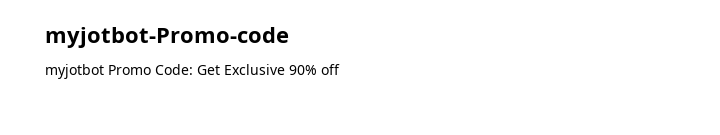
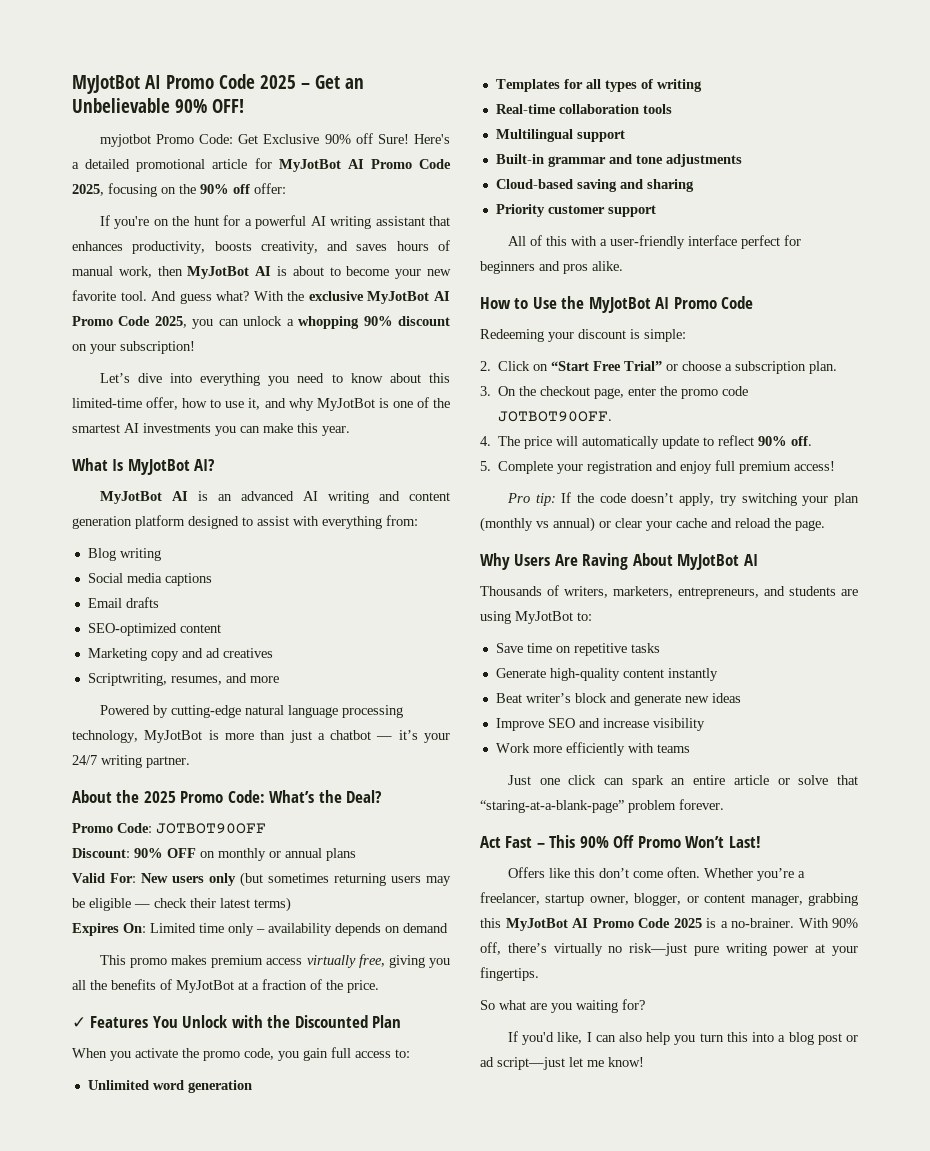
[45,27,289,48] myjotbot-Promo-code -> [72,74,364,94] [72,98,244,113] MyJotBot AI Promo Code 2025 – Get an Unbelievable 90% OFF!
(340, 69) none -> [377,134,450,144] [72,158,451,172] [72,183,286,197] [99,215,451,229] [72,240,450,254] [72,266,452,279] [72,290,450,304] [72,316,451,329] [72,341,195,354] [99,373,450,386] [72,397,450,411] [72,423,350,436] [72,458,216,475] [99,491,450,504] [72,515,418,529] [87,548,161,561] [87,573,212,586] [87,597,159,608] [87,623,221,636] [87,648,273,661] [87,673,279,686] [99,705,403,718] [72,730,451,743] [72,755,190,768] [72,790,383,803] [72,823,266,834] [72,848,356,861] [72,872,451,887] [72,897,291,912] [72,923,448,936] [99,954,450,968] [72,979,379,993] [72,1015,402,1028] [72,1047,410,1061] [87,1080,252,1093] [495,79,702,92] [495,104,672,114] [495,129,625,142] [495,154,742,167] [495,179,694,192] [495,204,656,217] [507,235,801,249] [480,261,623,274] [480,296,754,313] [480,329,686,342] [480,361,838,374] [480,386,749,399] [498,411,613,422] [480,435,813,449] [480,460,836,474] [506,492,859,506] [480,517,825,532] [480,553,758,570] [480,585,858,599] [480,611,592,624] [495,643,660,656] [495,668,718,681] [495,693,741,706] [495,718,705,731] [495,742,690,756] [507,775,858,788] [480,799,724,813] [480,835,761,848] [507,867,805,881] [480,892,858,906] [480,918,858,931] [480,942,858,956] [480,967,539,981] [480,999,645,1013] [507,1031,858,1045] [480,1057,644,1070] Sure! Here's a detailed promotional article for MyJotBot AI Promo Code 2025, focusing on the 90% off offer: // If you're on the hunt for a powerful AI writing assistant that enhances productivity, boosts creativity, and saves hours of manual work, then MyJotBot AI is about to become your new favorite tool. And guess what? With the exclusive MyJotBot AI Promo Code 2025, you can unlock a whopping 90% discount on your subscription! // Let’s dive into everything you need to know about this limited-time offer, how to use it, and why MyJotBot is one of the smartest AI investments you can make this year. // What Is MyJotBot AI? // MyJotBot AI is an advanced AI writing and content generation platform designed to assist with everything from: // Blog writing // Social media captions // Email drafts // SEO-optimized content // Marketing copy and ad creatives // Scriptwriting, resumes, and more // Powered by cutting-edge natural language processing technology, MyJotBot is more than just a chatbot — it’s your 24/7 writing partner. // About the 2025 Promo Code: What’s the Deal? // Promo Code: JOTBOT90OFF // Discount: 90% OFF on monthly or annual plans // Valid For: New users only (but sometimes returning users may be eligible — check their latest terms) // Expires On: Limited time only – availability depends on demand // This promo makes premium access virtually free, giving you all the benefits of MyJotBot at a fraction of the price. // ✓ Features You Unlock with the Discounted Plan // When you activate the promo code, you gain full access to: // Unlimited word generation // Templates for all types of writing // Real-time collaboration tools // Multilingual support // Built-in grammar and tone adjustments // Cloud-based saving and sharing // Priority customer support // All of this with a user-friendly interface perfect for beginners and pros alike. // How to Use the MyJotBot AI Promo Code // Redeeming your discount is simple: // 2. Click on “Start Free Trial” or choose a subscription plan. // 3. On the checkout page, enter the promo code JOTBOT90OFF. // 4. The price will automatically update to reflect 90% off. // 5. Complete your registration and enjoy full premium access! // Pro tip: If the code doesn’t apply, try switching your plan (monthly vs annual) or clear your cache and reload the page. // Why Users Are Raving About MyJotBot AI // Thousands of writers, marketers, entrepreneurs, and students are using MyJotBot to: // Save time on repetitive tasks // Generate high-quality content instantly // Beat writer’s block and generate new ideas // Improve SEO and increase visibility // Work more efficiently with teams // Just one click can spark an entire article or solve that “staring-at-a-blank-page” problem forever. // Act Fast – This 90% Off Promo Won’t Last! // Offers like this don’t come often. Whether you’re a freelancer, startup owner, blogger, or content manager, grabbing this MyJotBot AI Promo Code 2025 is a no-brainer. With 90% off, there’s virtually no risk—just pure writing power at your fingertips. // So what are you waiting for? // If you'd like, I can also help you turn this into a blog post or ad script—just let me know!

